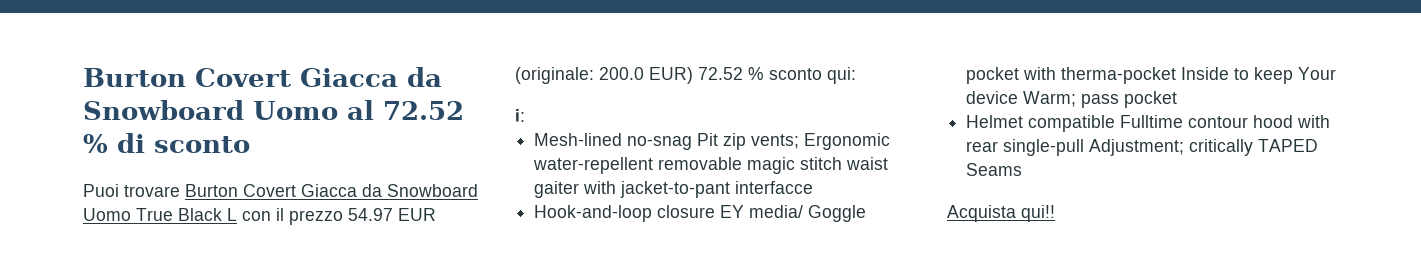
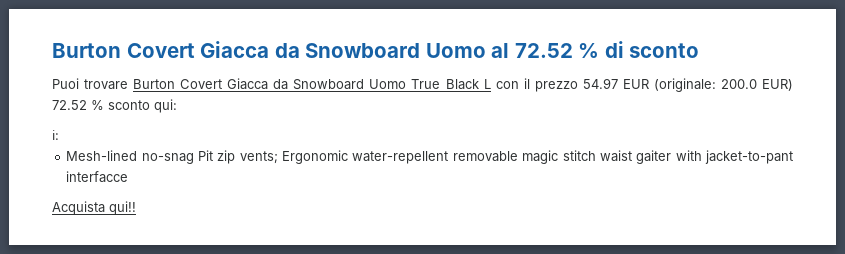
[534,205,867,222] [966,67,1337,84] [966,91,1178,108] [966,115,1331,132] [966,139,1319,156] [966,163,1023,176] // Hook-and-loop closure EY media/ Goggle pocket with therma-pocket Inside to keep Your device Warm; pass pocket // Helmet compatible Fulltime contour hood with rear single-pull Adjustment; critically TAPED Seams -> (129, 177) none

